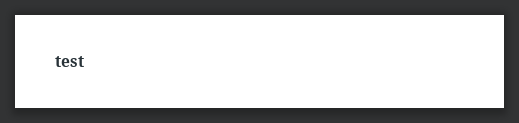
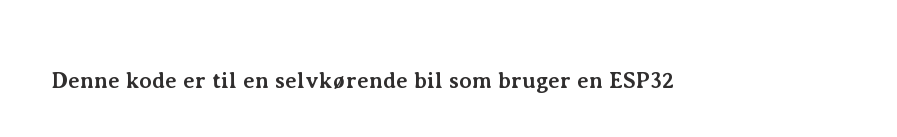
[55,56,84,67] test -> [52,72,674,93] Denne kode er til en selvkørende bil som bruger en ESP32

